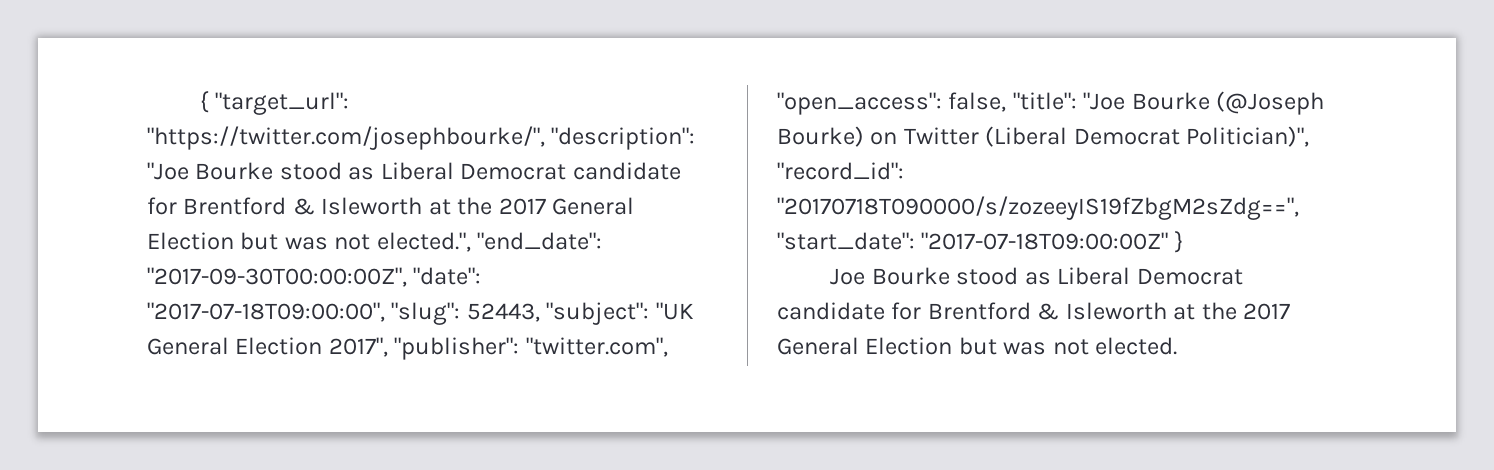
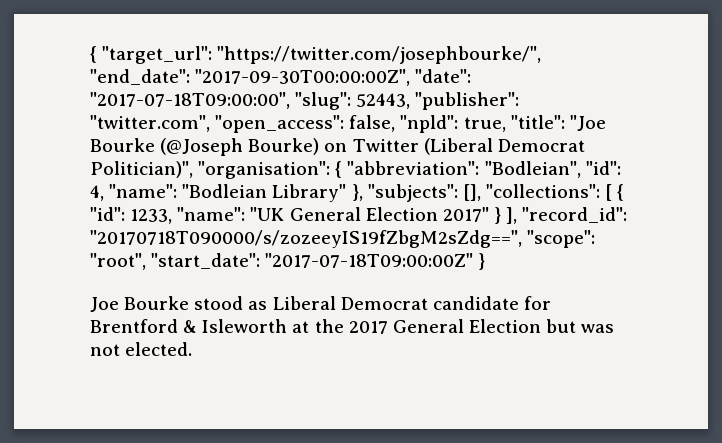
[551,127,696,150] [147,162,681,180] [147,197,635,215] [147,232,471,252] "description": "Joe Bourke stood as Liberal Democrat candidate for Brentford & Isleworth at the 2017 General Election but was not elected.", -> (542, 55) none
[546,302,694,325] [147,337,388,357] "subject": "UK General Election 2017", -> (411, 101) none
(1007, 102) none -> [400,115,506,133] "npld": true,
[777,162,904,180] [777,196,1299,220] "record_id": "20170718T090000/s/zozeeyIS19fZbgM2sZdg==", -> [198,161,621,179] [90,184,625,202] [90,207,628,224] [90,230,596,248] [90,253,146,270] "organisation": { "abbreviation": "Bodleian", "id": 4, "name": "Bodleian Library" }, "subjects": [], "collections": [ { "id": 1233, "name": "UK General Election 2017" } ], "record_id": "20170718T090000/s/zozeeyIS19fZbgM2sZdg==", "scope": "root",

